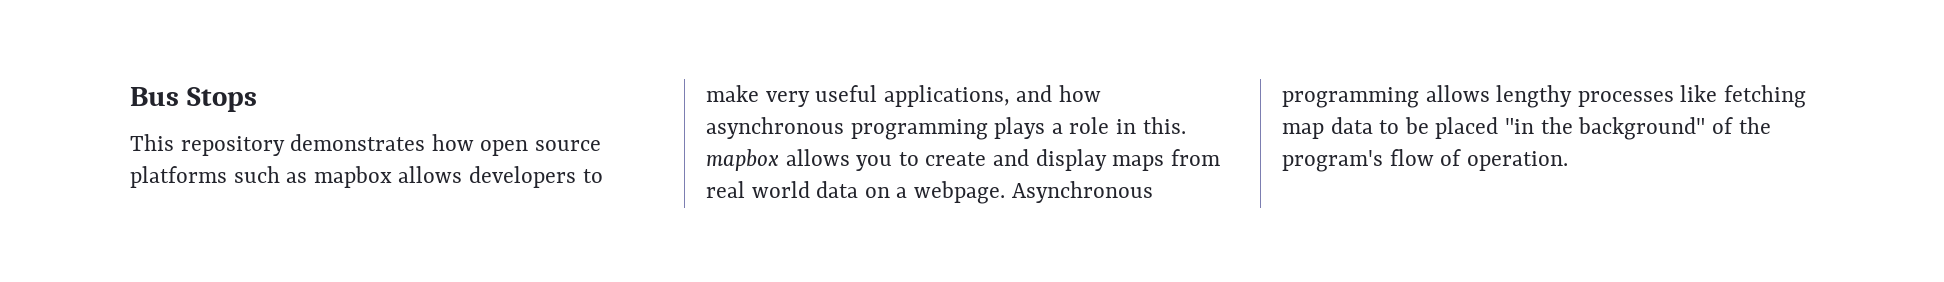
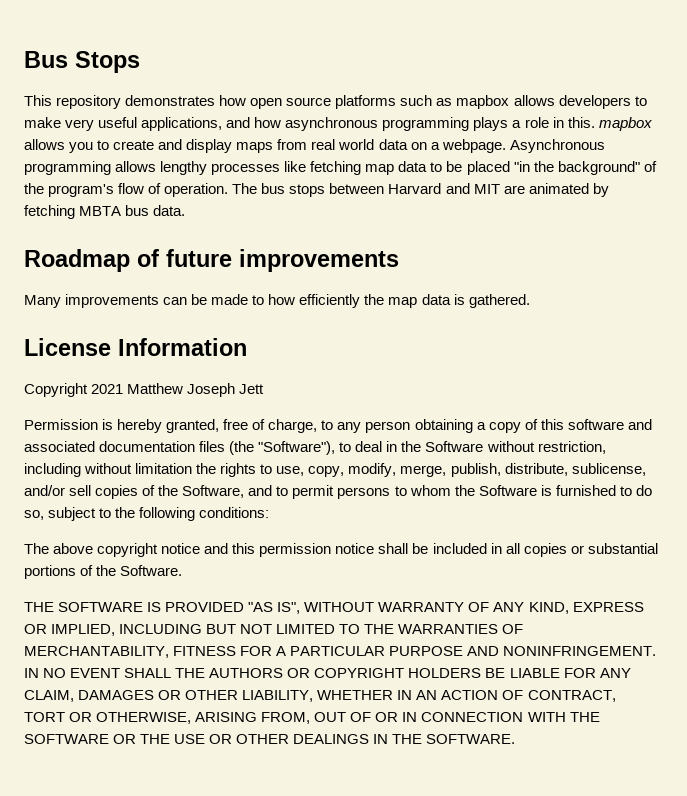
(1568, 161) none -> [232,183,609,197] [24,205,186,219] [24,249,399,272] [24,294,530,308] [24,338,247,356] [24,383,265,397] [24,419,652,433] [24,441,606,455] [24,463,646,477] [24,485,652,499] [24,507,270,521] [24,543,658,557] [24,565,183,579] [24,602,644,614] [24,624,524,636] [24,646,657,658] [24,668,631,678] [24,690,616,702] [24,712,600,724] [24,734,516,744] The bus stops between Harvard and MIT are animated by fetching MBTA bus data. // Roadmap of future improvements // Many improvements can be made to how efficiently the map data is gathered. // License Information // Copyright 2021 Matthew Joseph Jett // Permission is hereby granted, free of charge, to any person obtaining a copy of this software and associated documentation files (the "Software"), to deal in the Software without restriction, including without limitation the rights to use, copy, modify, merge, publish, distribute, sublicense, and/or sell copies of the Software, and to permit persons to whom the Software is furnished to do so, subject to the following conditions: // The above copyright notice and this permission notice shall be included in all copies or substantial portions of the Software. // THE SOFTWARE IS PROVIDED "AS IS", WITHOUT WARRANTY OF ANY KIND, EXPRESS OR IMPLIED, INCLUDING BUT NOT LIMITED TO THE WARRANTIES OF MERCHANTABILITY, FITNESS FOR A PARTICULAR PURPOSE AND NONINFRINGEMENT. IN NO EVENT SHALL THE AUTHORS OR COPYRIGHT HOLDERS BE LIABLE FOR ANY CLAIM, DAMAGES OR OTHER LIABILITY, WHETHER IN AN ACTION OF CONTRACT, TORT OR OTHERWISE, ARISING FROM, OUT OF OR IN CONNECTION WITH THE SOFTWARE OR THE USE OR OTHER DEALINGS IN THE SOFTWARE.

